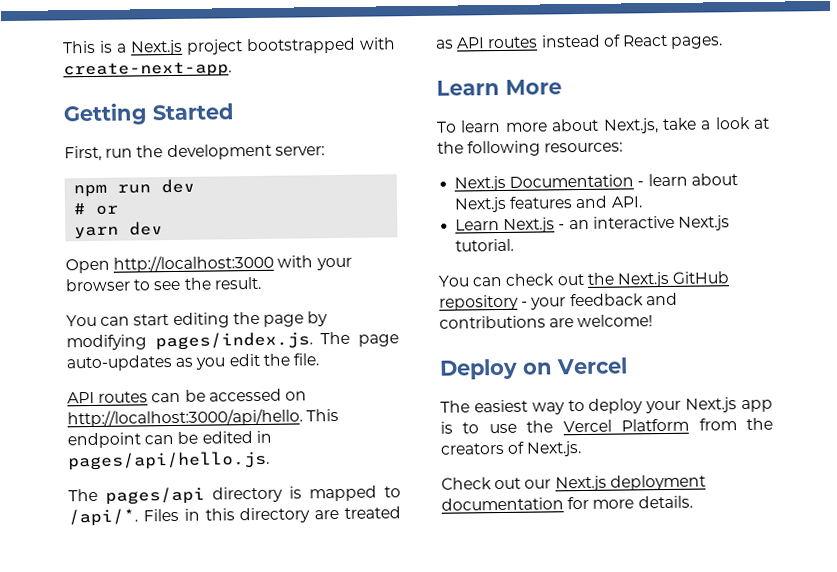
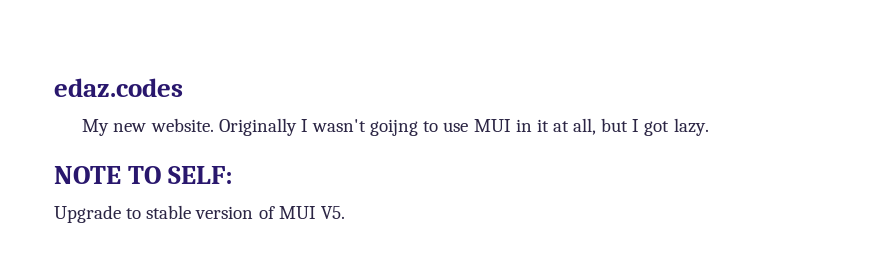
[62,37,396,56] [63,61,232,79] [63,103,234,126] [64,143,325,162] [73,178,196,198] [73,203,120,215] [74,221,164,240] [65,254,352,274] [65,276,262,292] [66,311,329,329] [66,331,399,351] [66,353,319,372] [67,388,307,404] [67,408,340,428] [67,430,272,449] [68,450,270,471] [68,485,401,505] [68,506,401,527] [435,34,724,49] [436,79,562,96] [436,116,770,134] [437,140,624,157] [454,173,738,192] [454,195,643,213] [455,215,730,233] [455,238,515,252] [438,271,730,288] [439,292,678,311] [439,314,654,329] [439,357,628,380] [440,397,773,415] [440,417,773,434] [440,441,583,457] [441,474,706,492] [441,495,693,511] This is a Next.js project bootstrapped with create-next-app. // Getting Started // First, run the development server: // npm run dev // # or // yarn dev // Open http://localhost:3000 with your browser to see the result. // You can start editing the page by modifying pages/index.js. The page auto-updates as you edit the file. // API routes can be accessed on http://localhost:3000/api/hello. This endpoint can be edited in pages/api/hello.js. // The pages/api directory is mapped to /api/*. Files in this directory are treated as API routes instead of React pages. // Learn More // To learn more about Next.js, take a look at the following resources: // Next.js Documentation - learn about Next.js features and API. // Learn Next.js - an interactive Next.js tutorial. // You can check out the Next.js GitHub repository - your feedback and contributions are welcome! // Deploy on Vercel // The easiest way to deploy your Next.js app is to use the Vercel Platform from the creators of Next.js. // Check out our Next.js deployment documentation for more details. -> [54,78,183,97] [82,118,709,136] [54,166,234,184] [54,205,345,223] edaz.codes // My new website. Originally I wasn't goijng to use MUI in it at all, but I got lazy. // NOTE TO SELF: // Upgrade to stable version of MUI V5.

